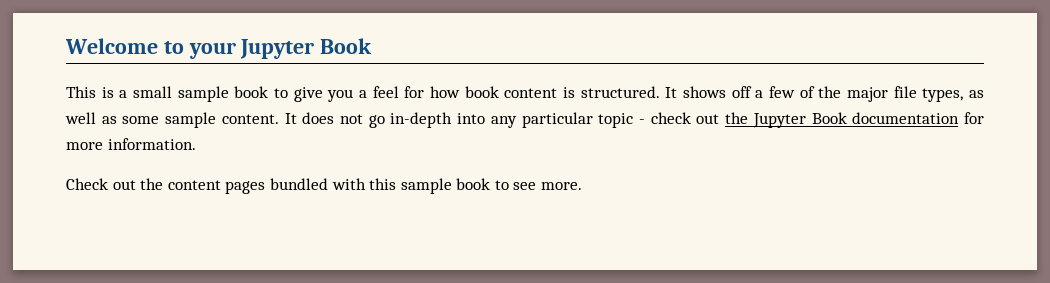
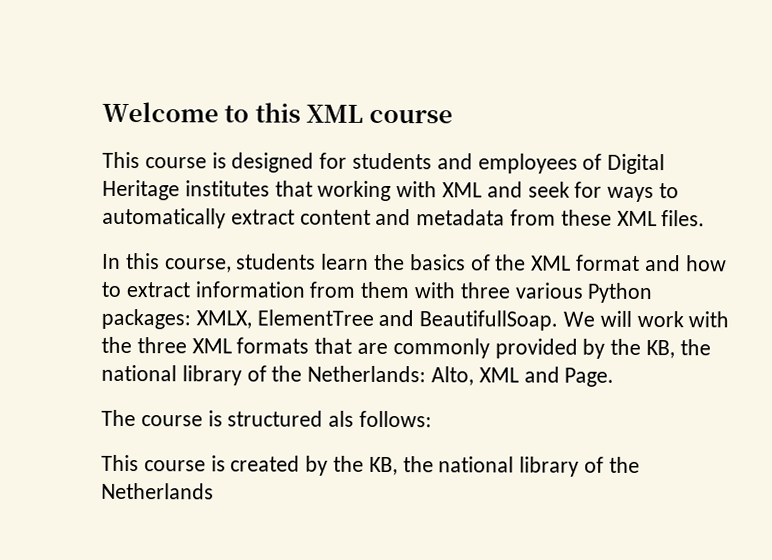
[188,38,373,59] [66,86,984,102] [65,112,984,128] [66,138,196,150] [66,178,583,194] your Jupyter Book // This is a small sample book to give you a feel for how book content is structured. It shows off a few of the major file types, as well as some sample content. It does not go in-depth into any particular topic - check out the Jupyter Book documentation for more information. // Check out the content pages bundled with this sample book to see more. -> [254,102,453,124] [102,151,666,175] [102,179,680,203] [102,207,706,229] [102,252,727,273] [101,281,653,304] [101,308,730,331] [101,336,711,359] [101,364,615,387] [101,409,433,428] [101,454,640,477] [101,482,214,500] this XML course // This course is designed for students and employees of Digital Heritage institutes that working with XML and seek for ways to automatically extract content and metadata from these XML files. // In this course, students learn the basics of the XML format and how to extract information from them with three various Python packages: XMLX, ElementTree and BeautifullSoap. We will work with the three XML formats that are commonly provided by the KB, the national library of the Netherlands: Alto, XML and Page. // The course is structured als follows: // This course is created by the KB, the national library of the Netherlands

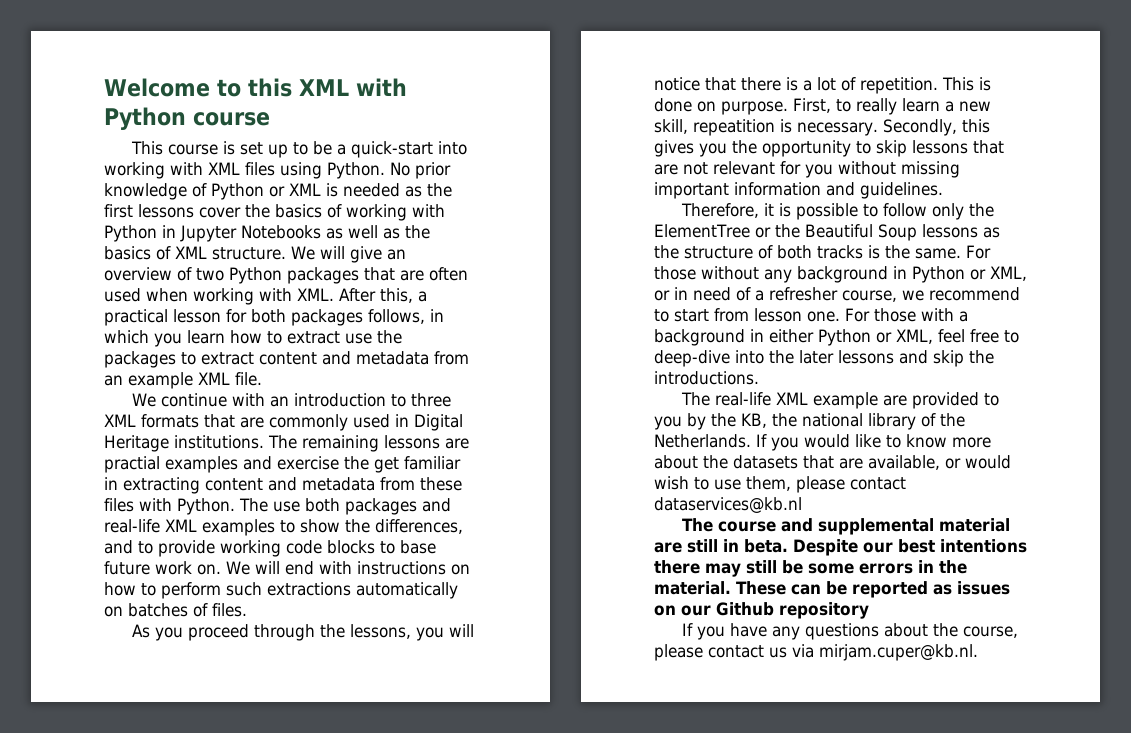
(364, 113) none -> [355,78,407,96] [104,107,186,130] with Python
[231,152,666,175] [102,179,680,203] [102,207,226,229] designed for students and employees of Digital Heritage institutes that working with XML and seek for ways to automatically -> [239,141,467,158] [104,162,451,179] [104,183,452,200] [104,204,445,221] [104,225,430,242] [104,246,406,263] [104,267,468,284] [104,288,427,305] [104,309,444,326] [104,330,402,347] [104,351,196,368] set up to be a quick-start into working with XML files using Python. No prior knowledge of Python or XML is needed as the first lessons cover the basics of working with Python in Jupyter Notebooks as well as the basics of XML structure. We will give an overview of two Python packages that are often used when working with XML. After this, a practical lesson for both packages follows, in which you learn how to extract use the packages to
[560,209,706,227] [102,252,727,273] [101,281,653,304] [101,308,730,331] [101,336,132,354] these XML files. // In this course, students learn the basics of the XML format and how to extract information from them with three various Python packages: XMLX, ElementTree and BeautifullSoap. We will work with the -> [104,372,262,389] [131,393,406,407] an example XML file. // We continue with an introduction to
[494,338,711,359] [101,364,615,387] [101,409,433,428] [101,454,640,477] [101,482,214,500] provided by the KB, the national library of the Netherlands: Alto, XML and Page. // The course is structured als follows: // This course is created by the KB, the national library of the Netherlands -> [353,414,463,431] [104,435,469,452] [104,456,461,473] [104,477,462,494] [104,498,451,515] [104,519,463,536] [104,540,436,557] [104,561,470,575] [104,582,458,599] [104,603,247,617] [131,624,474,641] [654,77,991,94] [654,98,991,115] [654,119,990,136] [654,140,1004,157] [654,161,960,178] [654,182,943,199] [680,203,994,220] [654,224,1000,241] [654,245,991,259] [654,266,1027,283] [654,287,1020,302] [654,308,968,322] [654,329,1019,346] [654,350,994,367] [654,371,759,385] [680,392,999,409] [654,413,965,430] [654,434,991,451] [654,455,1011,470] [654,476,906,493] [654,497,802,513] [681,518,1010,535] [654,539,1027,556] [654,560,967,577] [654,581,1010,598] [654,602,869,619] [681,623,1018,640] [654,644,978,661] used in Digital Heritage institutions. The remaining lessons are practial examples and exercise the get familiar in extracting content and metadata from these files with Python. The use both packages and real-life XML examples to show the differences, and to provide working code blocks to base future work on. We will end with instructions on how to perform such extractions automatically on batches of files. // As you proceed through the lessons, you will notice that there is a lot of repetition. This is done on purpose. First, to really learn a new skill, repeatition is necessary. Secondly, this gives you the opportunity to skip lessons that are not relevant for you without missing important information and guidelines. // Therefore, it is possible to follow only the ElementTree or the Beautiful Soup lessons as the structure of both tracks is the same. For those without any background in Python or XML, or in need of a refresher course, we recommend to start from lesson one. For those with a background in either Python or XML, feel free to deep-dive into the later lessons and skip the introductions. // The real-life XML example are provided to you by the KB, the national library of the Netherlands. If you would like to know more about the datasets that are available, or would wish to use them, please contact dataservices@kb.nl // The course and supplemental material are still in beta. Despite our best intentions there may still be some errors in the material. These can be reported as issues on our Github repository // If you have any questions about the course, please contact us via mirjam.cuper@kb.nl.

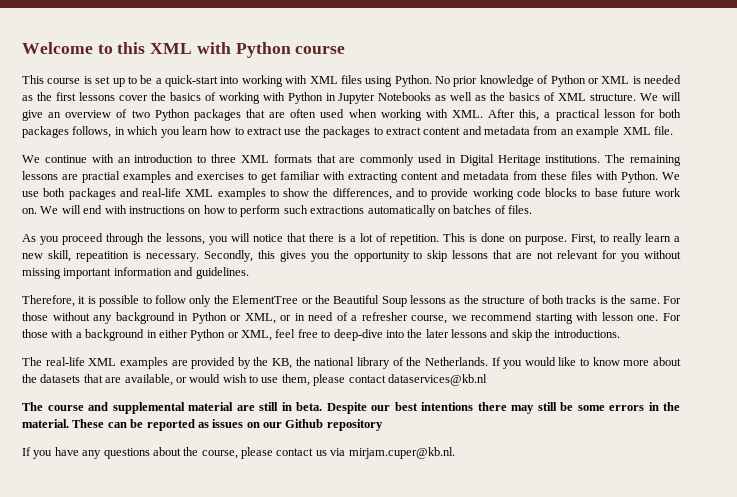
[277,456,369,470] exercise the -> [197,172,257,180] exercises to
[104,477,118,490] in -> [323,171,345,180] with
[239,498,268,512] The -> [662,172,680,180] We
[654,308,749,322] to start from -> [535,312,599,324] starting with
[812,392,878,409] example -> [119,357,168,369] examples
[983,393,999,406] [654,416,682,430] to you -> (236, 363) none

